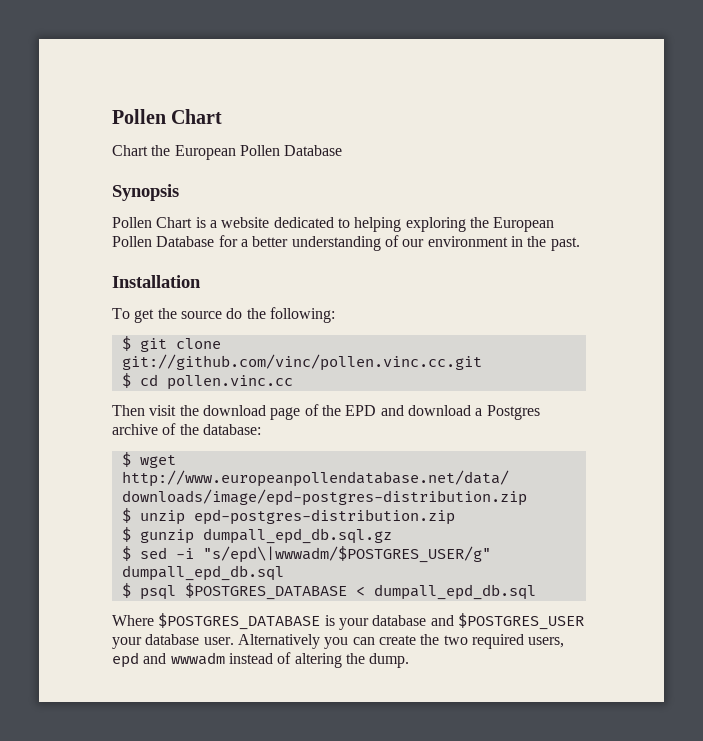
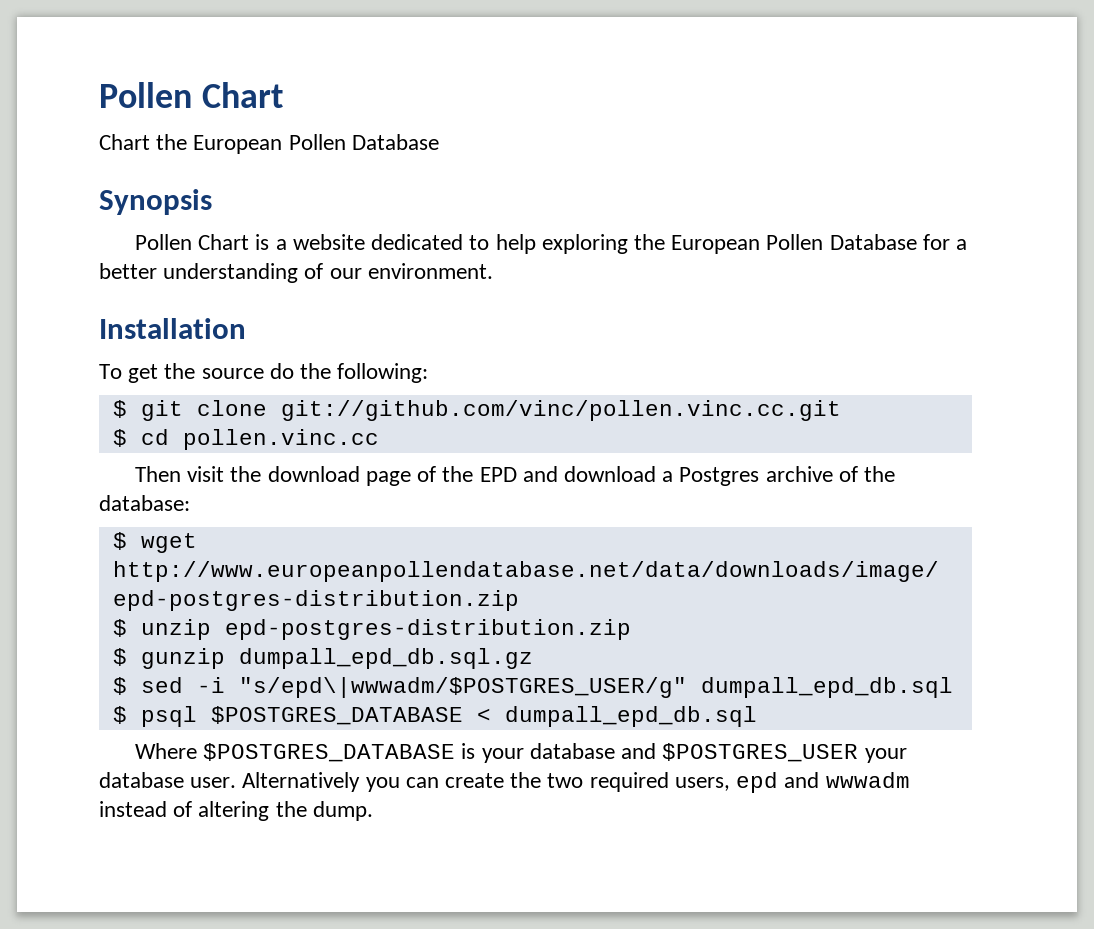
[354,217,402,232] helping -> [495,234,536,254] help
[427,236,580,251] environment in the past. -> [367,263,493,279] environment.

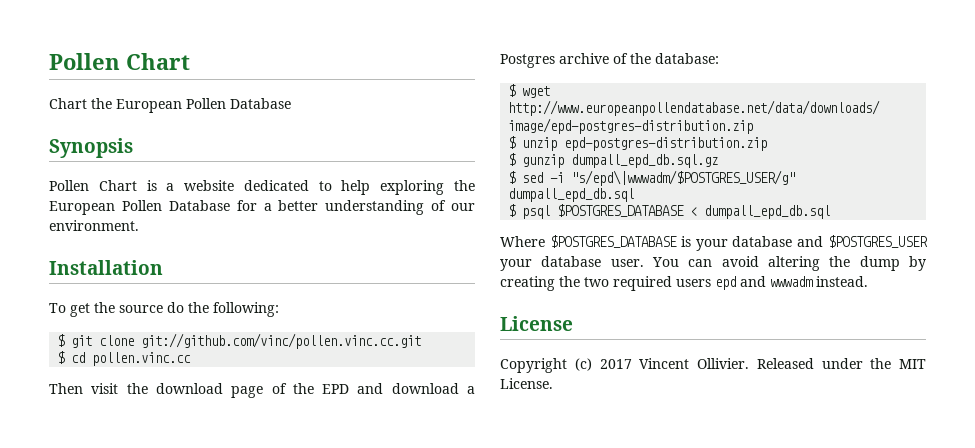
[242,772,505,792] Alternatively you can create -> [652,256,926,271] [500,276,555,291] You can avoid altering the dump by creating
[674,777,730,791] users, -> [676,279,711,287] users
[99,801,373,821] instead of altering the dump. -> [816,276,868,287] [500,316,573,331] [500,358,926,373] [500,378,553,389] instead. // License // Copyright (c) 2017 Vincent Ollivier. Released under the MIT License.

